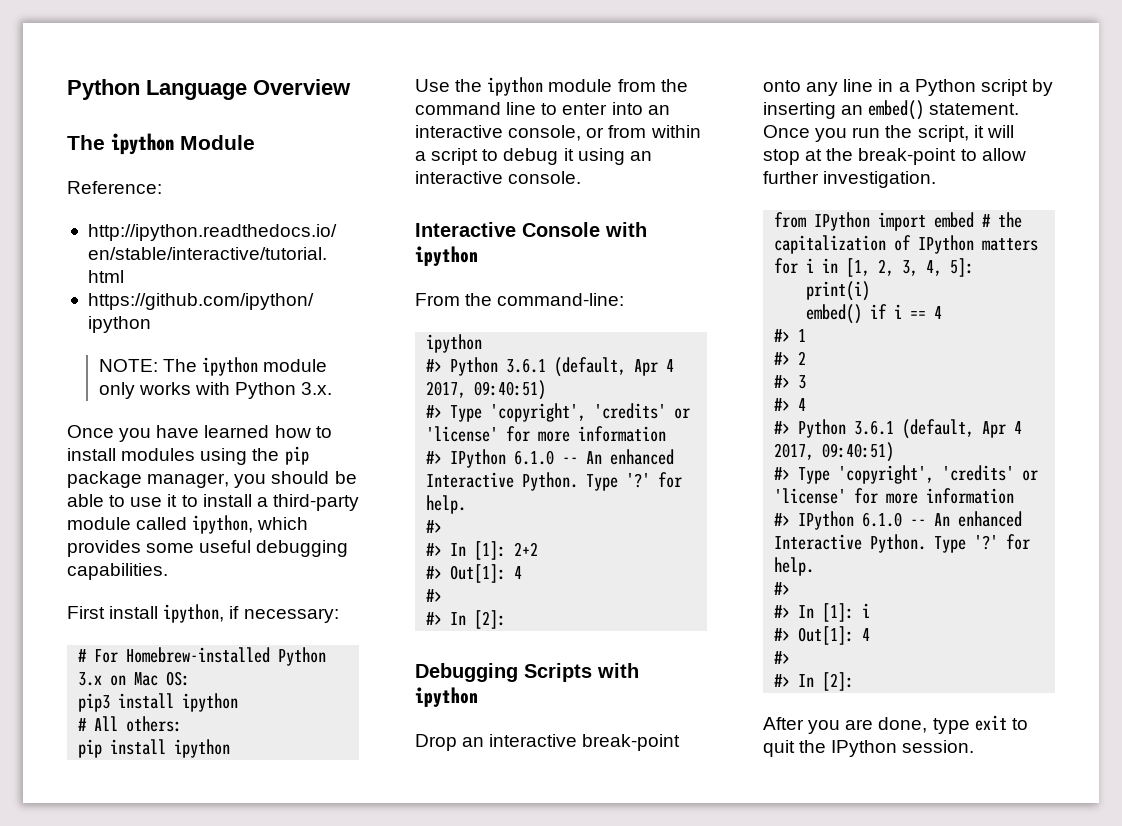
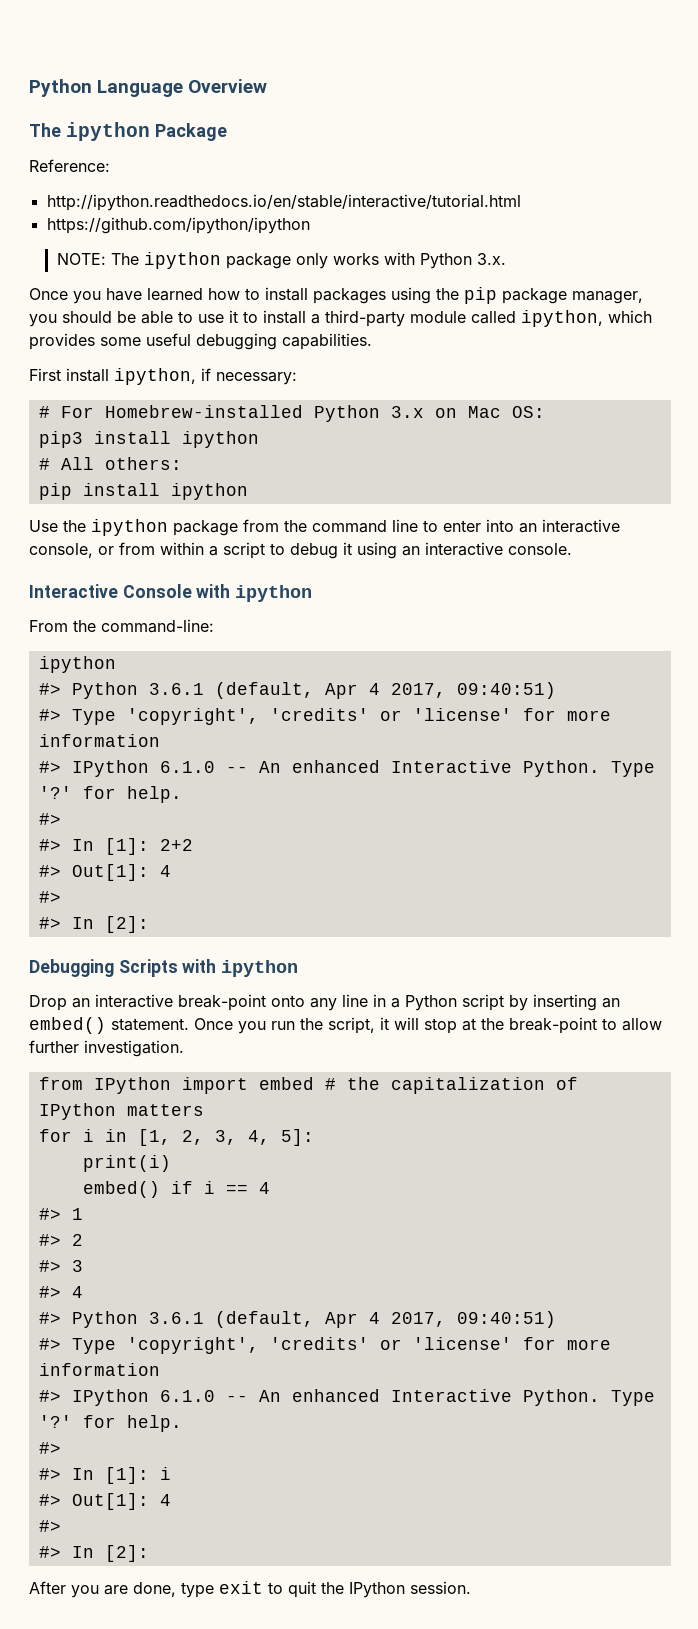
[180,135,255,150] Module -> [154,123,227,141] Package
[263,359,328,372] module -> [225,253,291,269] package
[121,448,196,461] modules -> [313,288,386,304] packages
[548,79,613,92] module -> [173,520,238,536] package

